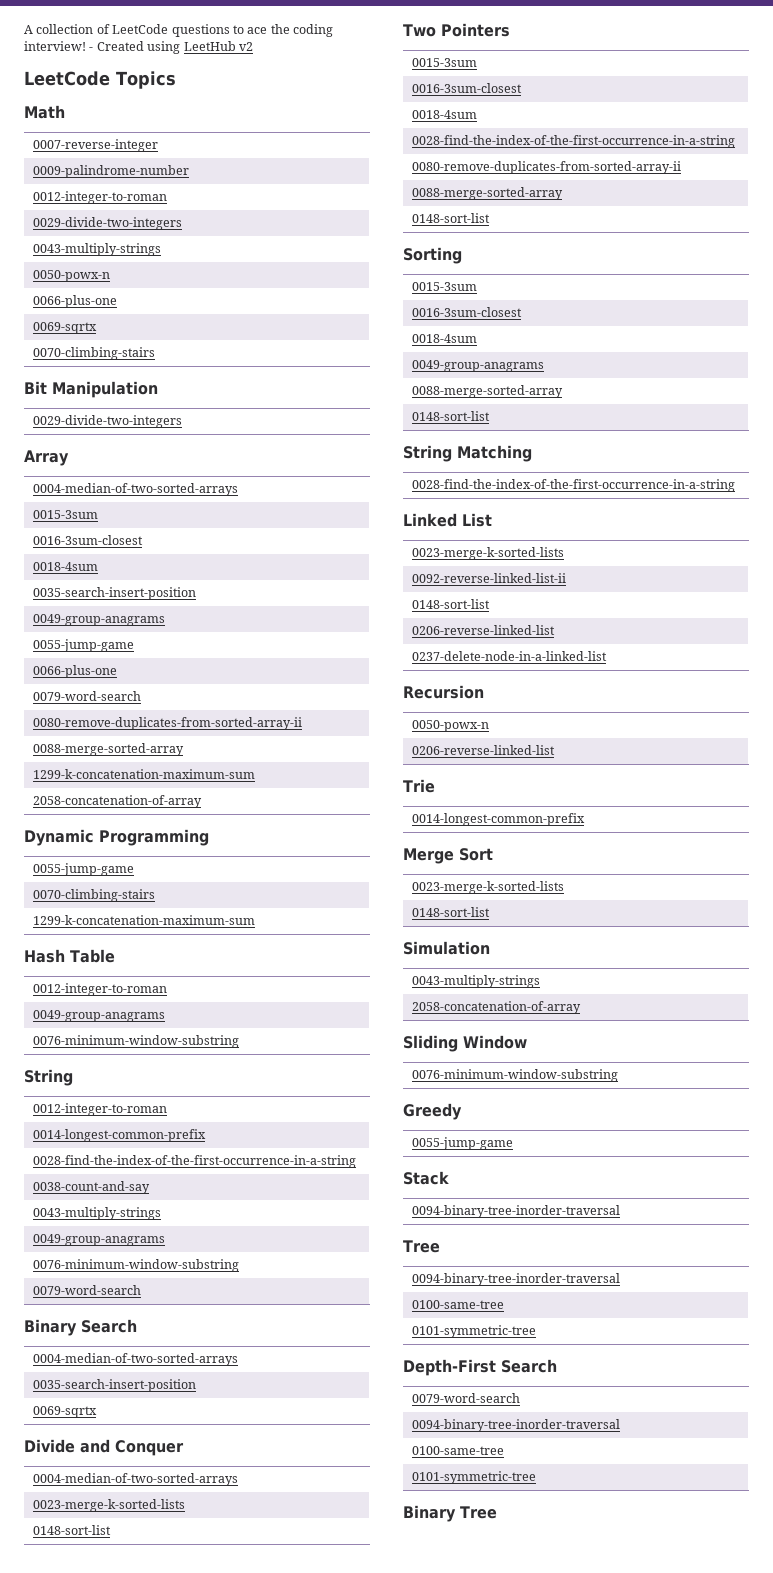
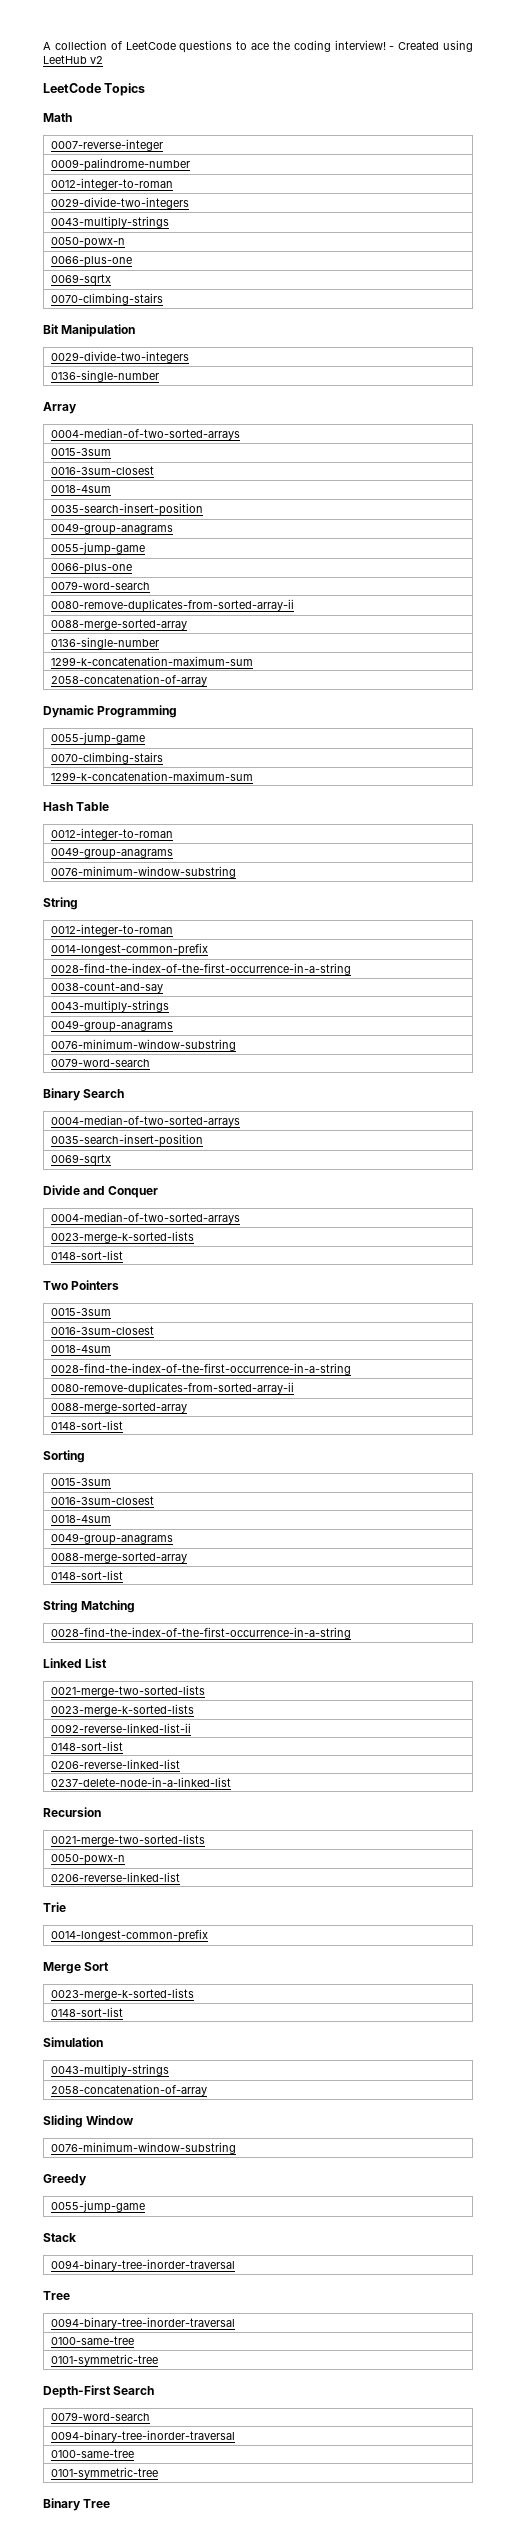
(183, 421) none -> [51,370,160,382] // 0136-single-number
(185, 749) none -> [51,637,160,649] // 0136-single-number
(492, 520) none -> [51,1685,206,1697] // 0021-merge-two-sorted-lists
(484, 692) none -> [51,1834,206,1846] // 0021-merge-two-sorted-lists

